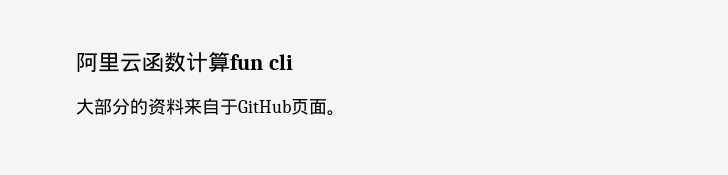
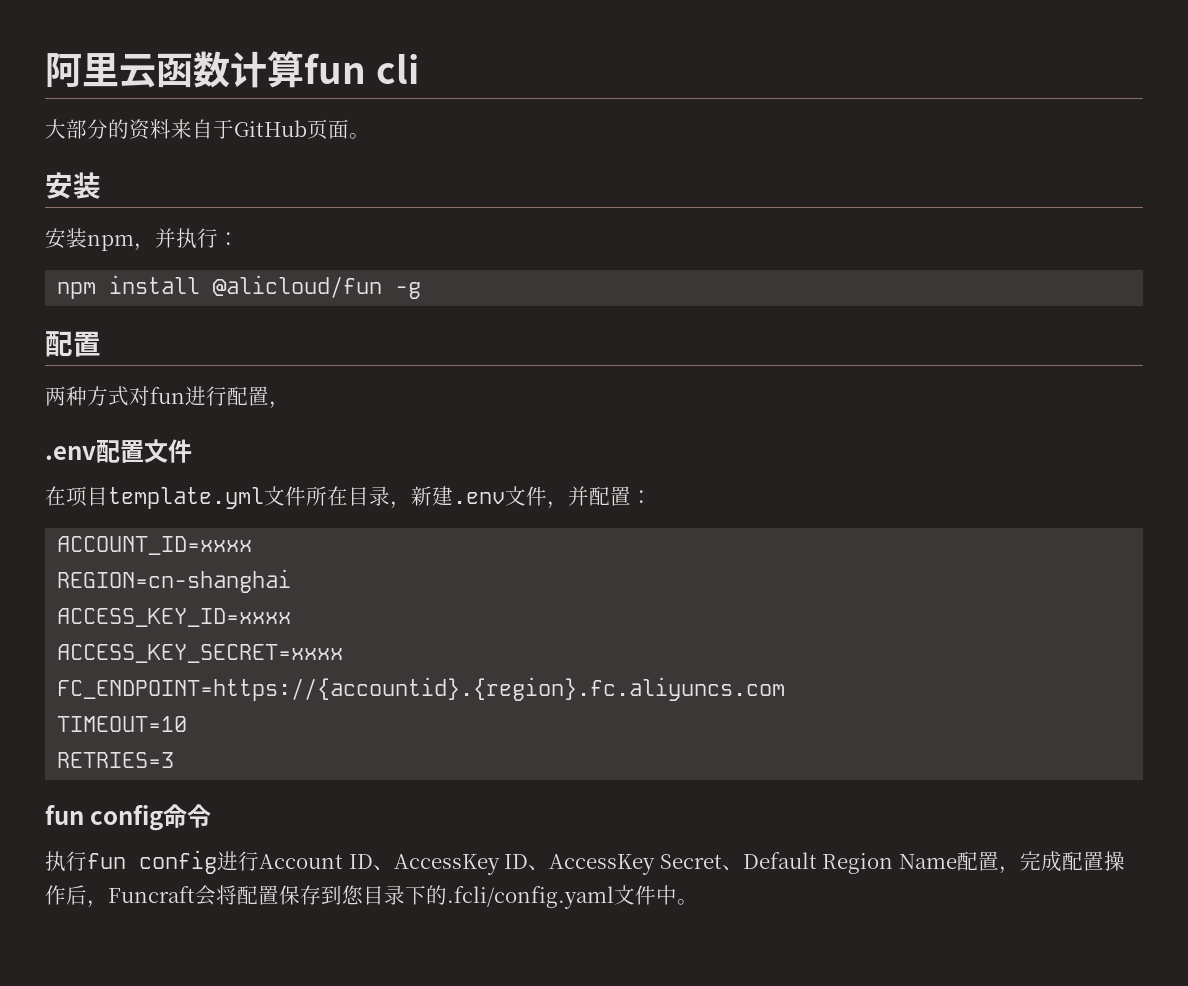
(345, 113) none -> [45,172,101,199] [45,228,239,251] [57,275,422,299] [45,331,101,357] [45,386,290,409] [45,439,192,463] [45,486,652,509] [57,536,253,555] [57,569,292,593] [57,608,292,627] [57,644,344,663] [57,677,786,701] [57,716,188,732] [57,752,175,768] [45,804,212,831] [45,850,1125,875] [45,885,698,909] // 安装 // 安装npm，并执行： // npm install @alicloud/fun -g // 配置 // 两种方式对fun进行配置， // .env配置文件 // 在项目template.yml文件所在目录，新建.env文件，并配置： // ACCOUNT_ID=xxxx // REGION=cn-shanghai // ACCESS_KEY_ID=xxxx // ACCESS_KEY_SECRET=xxxx // FC_ENDPOINT=https://{accountid}.{region}.fc.aliyuncs.com // TIMEOUT=10 // RETRIES=3 // fun config命令 // 执行fun config进行Account ID、AccessKey ID、AccessKey Secret、Default Region Name配置，完成配置操作后，Funcraft会将配置保存到您目录下的.fcli/config.yaml文件中。

